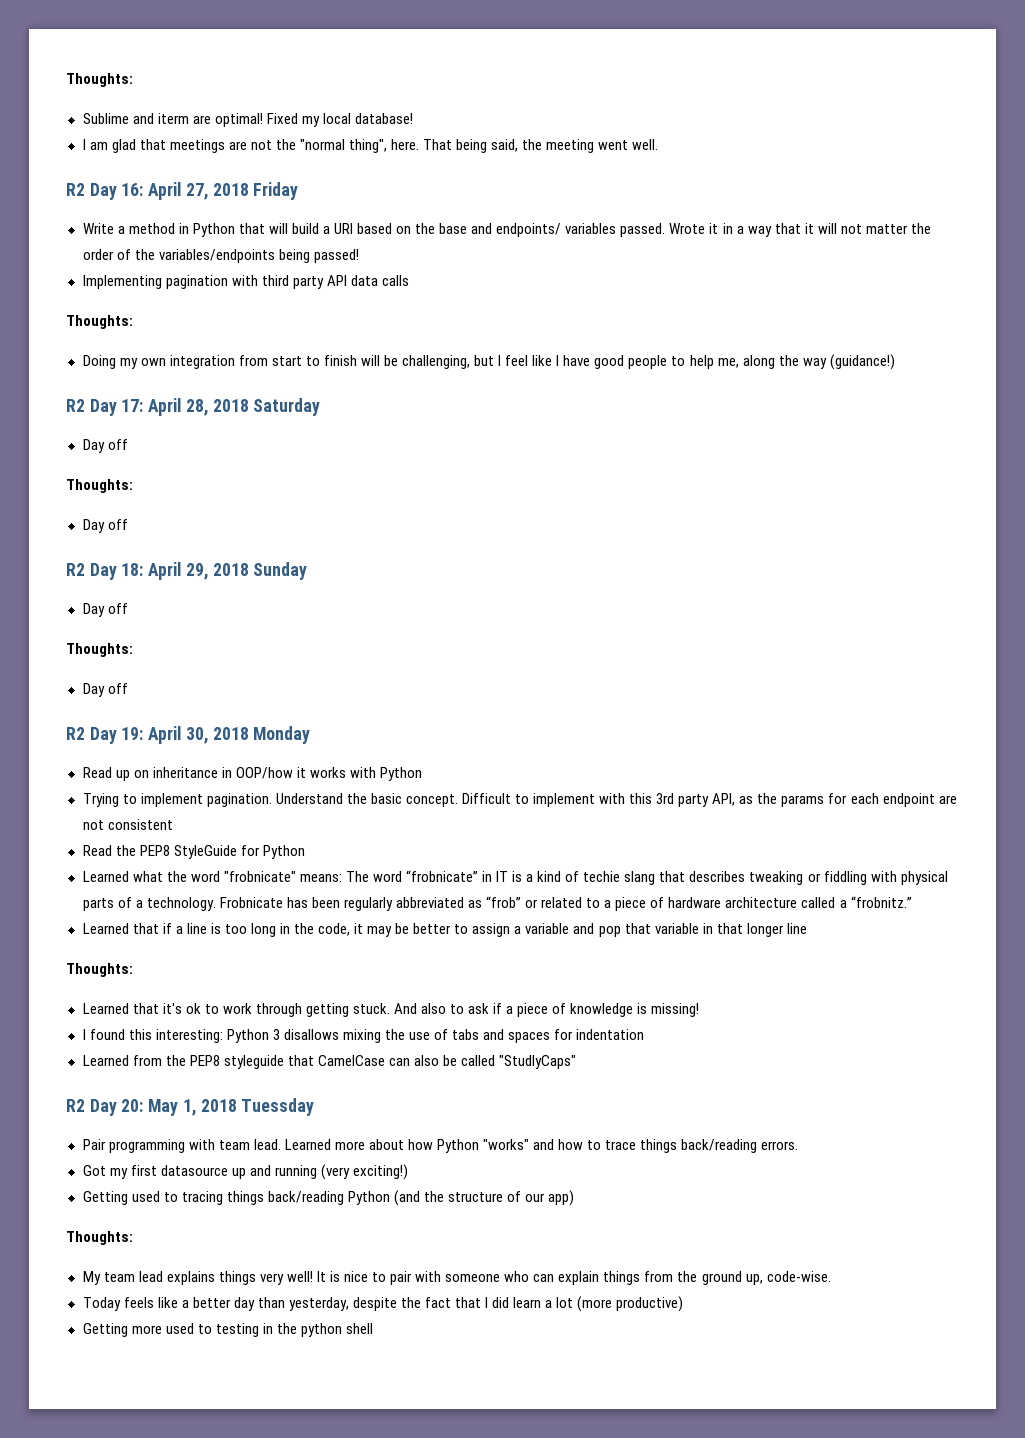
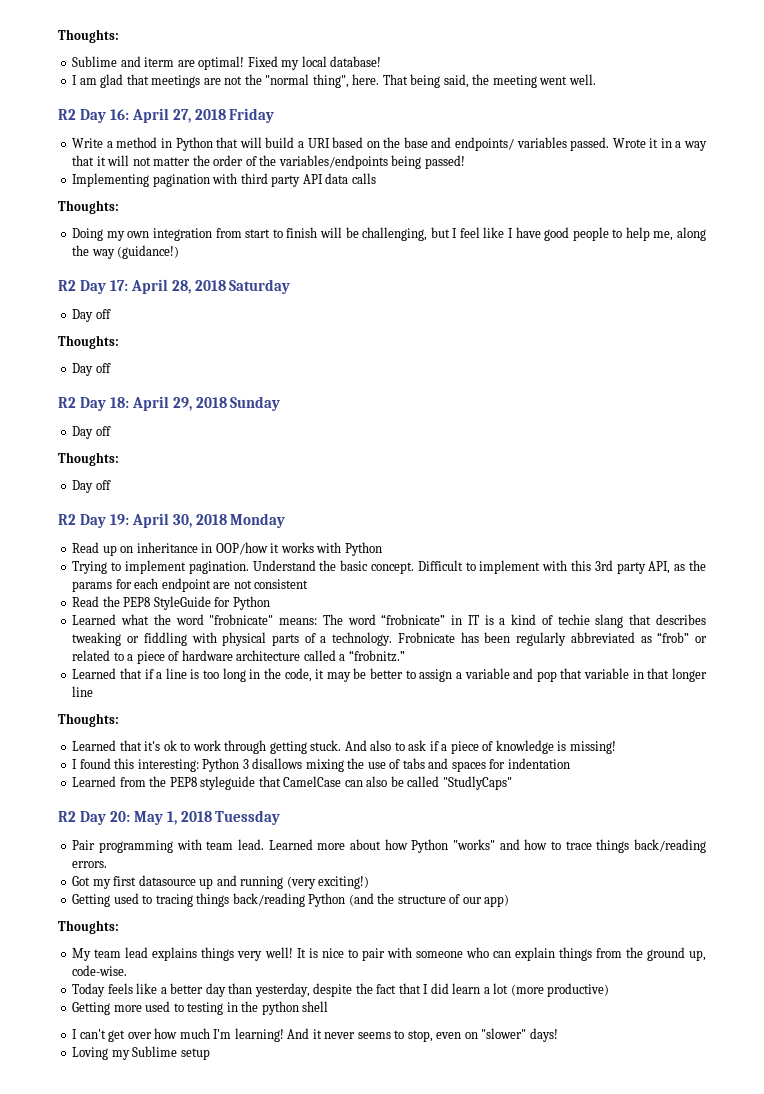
(373, 1328) none -> [72,1028,558,1042] [72,1046,210,1060] // I can't get over how much I'm learning! And it never seems to stop, even on "slower" days! // Loving my Sublime setup

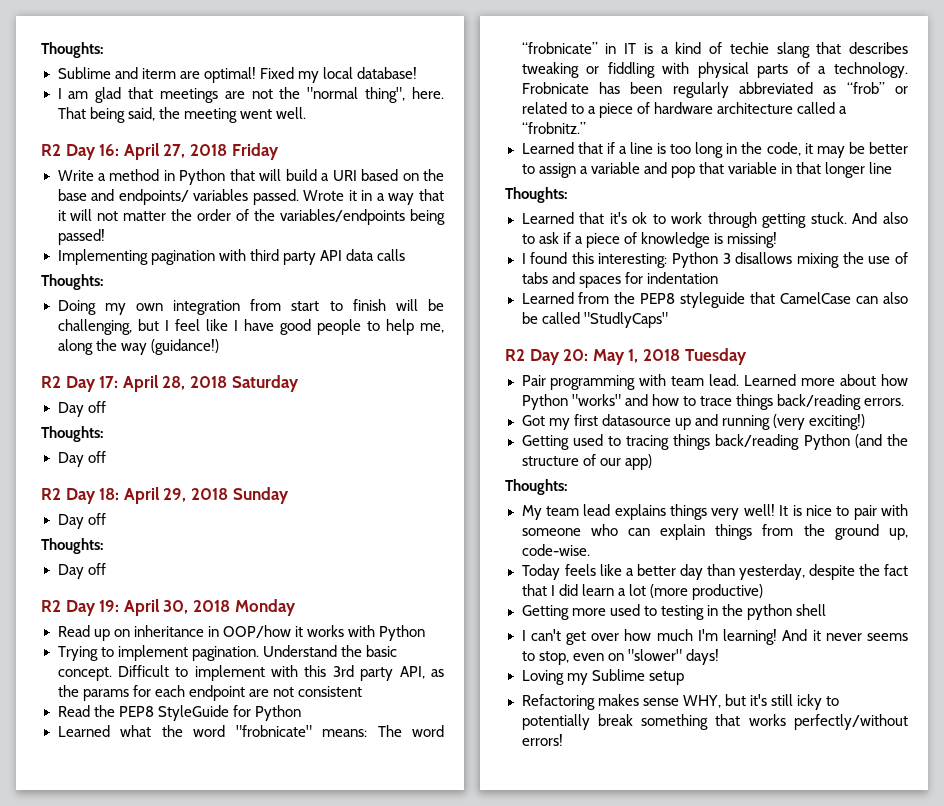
[215,810,281,825] Tuessday -> [684,348,747,365] Tuesday
(210, 1054) none -> [521,694,839,710] [521,714,908,730] [521,734,563,746] // Refactoring makes sense WHY, but it's still icky to potentially break something that works perfectly/without errors!

